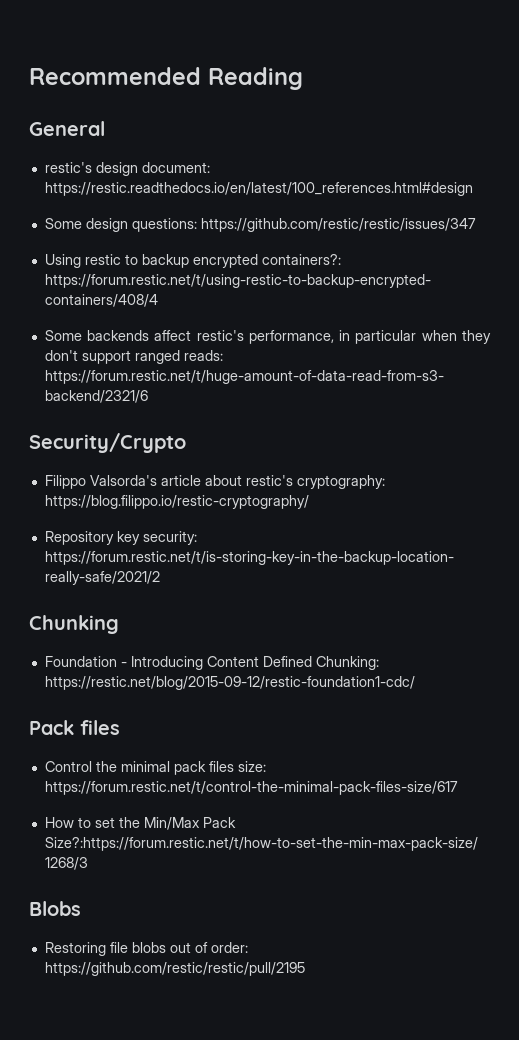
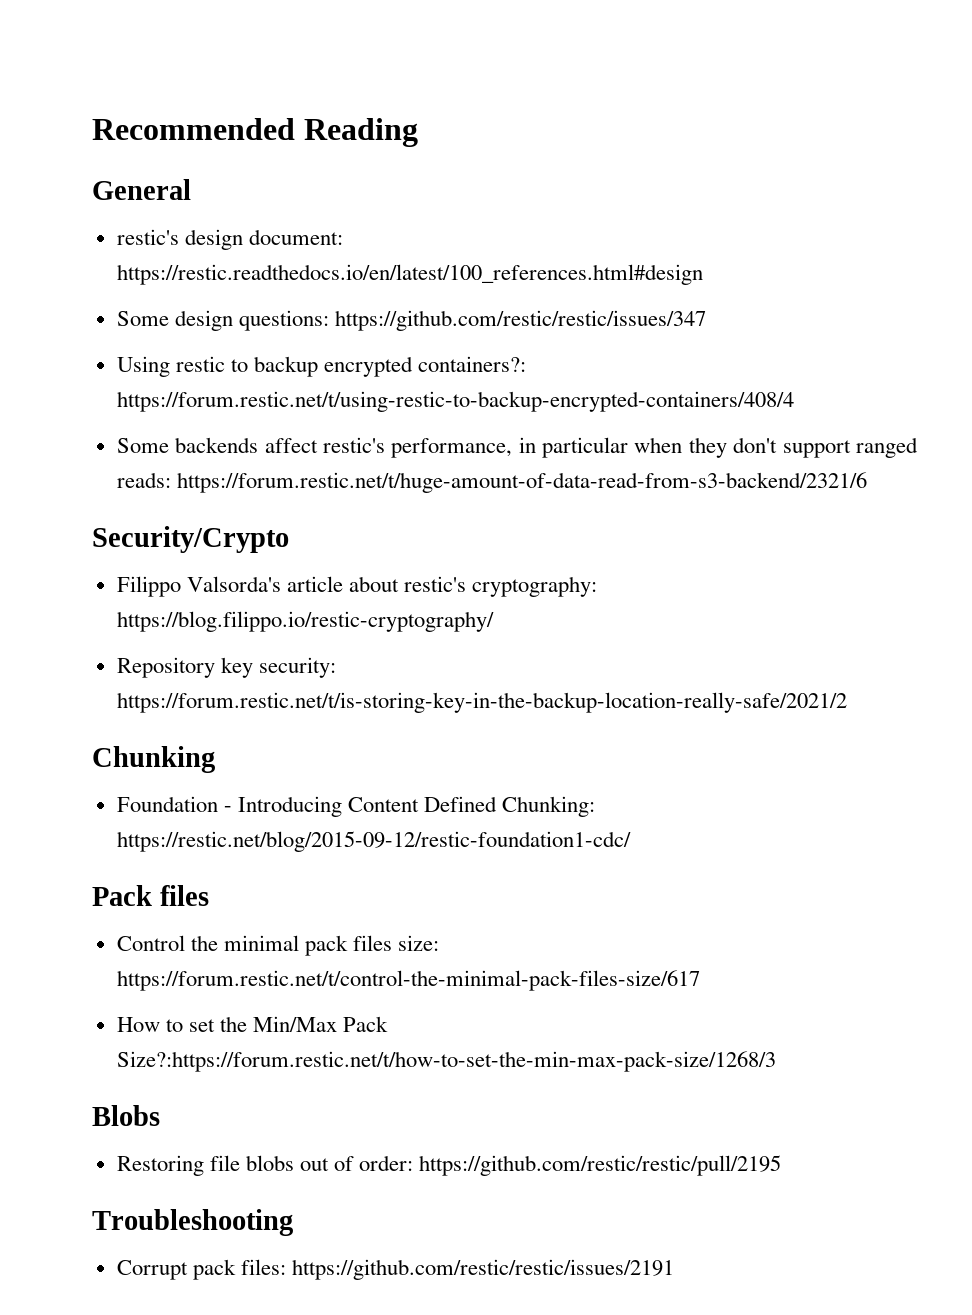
(305, 969) none -> [92,1209,293,1236] [116,1259,674,1280] // Troubleshooting // Corrupt pack files: https://github.com/restic/restic/issues/2191

